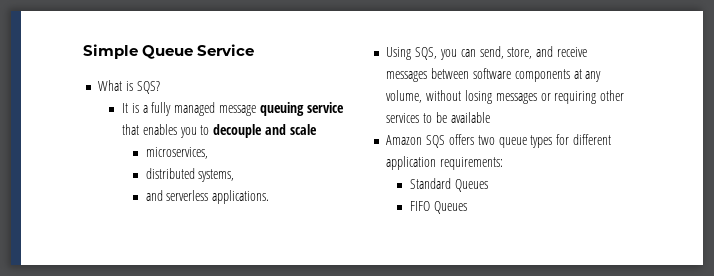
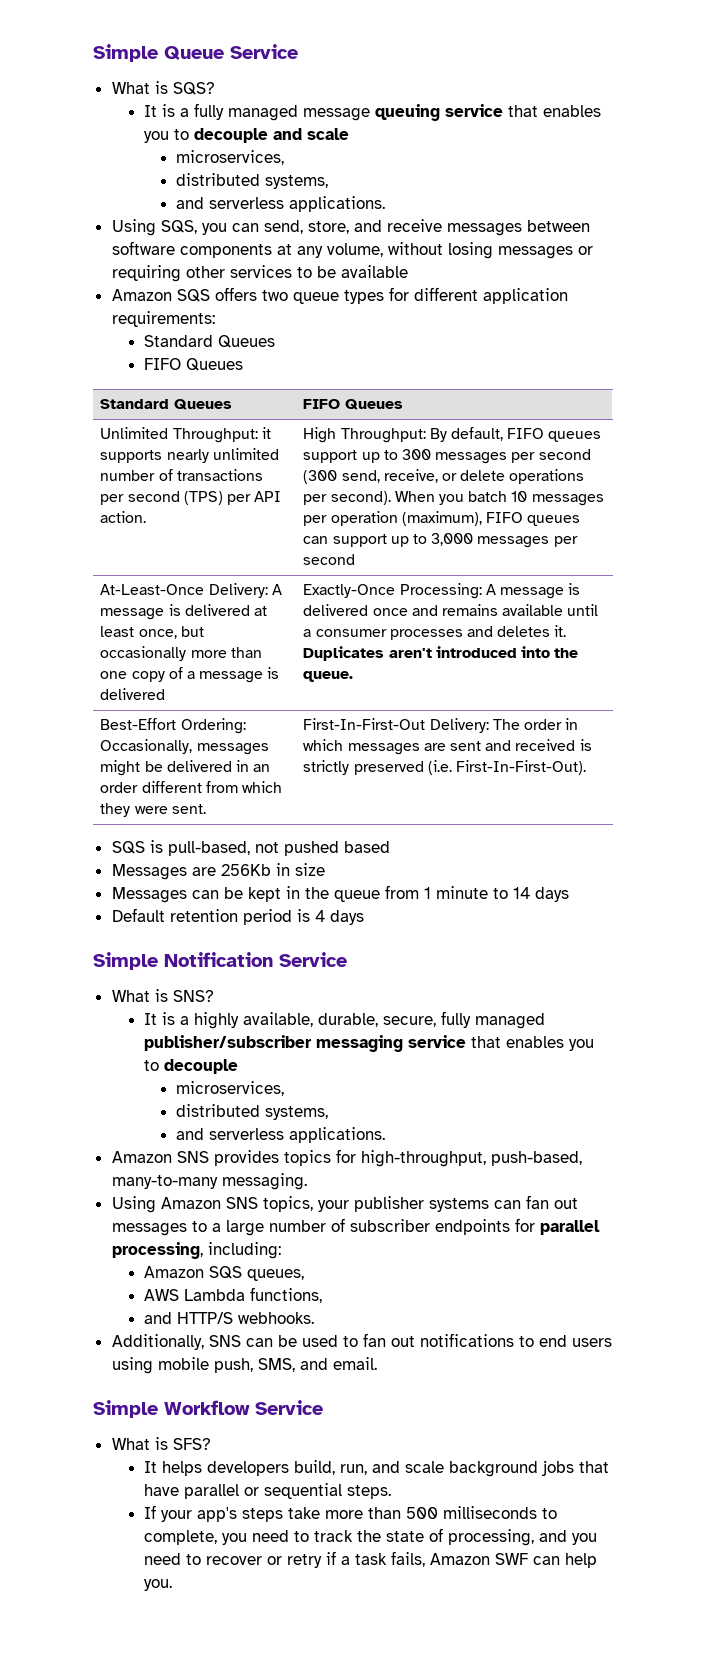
(467, 207) none -> [100,399,233,410] [303,399,404,410] [100,427,271,443] [100,448,279,463] [100,469,263,481] [100,491,282,505] [100,511,147,523] [303,427,602,443] [303,449,591,464] [303,469,585,484] [303,491,604,506] [303,511,581,526] [303,533,578,548] [303,554,356,565] [100,583,282,598] [100,604,267,620] [100,626,204,639] [100,646,262,661] [100,667,280,683] [100,688,166,700] [303,583,581,599] [303,604,599,616] [303,625,567,640] [303,646,579,661] [303,671,354,682] [100,718,246,734] [100,739,269,755] [100,760,271,776] [100,781,282,793] [100,803,206,817] [303,718,579,733] [303,739,592,755] [303,760,586,775] [111,840,390,856] [111,863,325,880] [111,885,569,903] [111,908,364,925] [93,952,347,970] [111,989,214,1002] [143,1011,545,1029] [143,1035,594,1052] [143,1059,238,1074] [176,1081,285,1096] [176,1104,329,1120] [176,1127,386,1143] [111,1149,582,1167] [111,1173,307,1190] [111,1195,578,1213] [111,1218,600,1236] [111,1242,281,1259] [143,1266,304,1281] [143,1287,322,1303] [143,1312,314,1324] [111,1333,612,1350] [111,1357,377,1374] [93,1400,323,1418] [111,1437,211,1450] [143,1460,609,1477] [143,1483,391,1499] [143,1505,557,1522] [143,1528,597,1546] [143,1551,597,1568] [143,1579,172,1591] // Standard Queues | FIFO Queues // Unlimited Throughput: it supports nearly unlimited number of transactions per second (TPS) per API action. | High Throughput: By default, FIFO queues support up to 300 messages per second (300 send, receive, or delete operations per second). When you batch 10 messages per operation (maximum), FIFO queues can support up to 3,000 messages per second // At-Least-Once Delivery: A message is delivered at least once, but occasionally more than one copy of a message is delivered | Exactly-Once Processing: A message is delivered once and remains available until a consumer processes and deletes it. Duplicates aren't introduced into the queue. // Best-Effort Ordering: Occasionally, messages might be delivered in an order different from which they were sent. | First-In-First-Out Delivery: The order in which messages are sent and received is strictly preserved (i.e. First-In-First-Out). // SQS is pull-based, not pushed based // Messages are 256Kb in size // Messages can be kept in the queue from 1 minute to 14 days // Default retention period is 4 days // Simple Notification Service // What is SNS? // It is a highly available, durable, secure, fully managed publisher/subscriber messaging service that enables you to decouple // microservices, // distributed systems, // and serverless applications. // Amazon SNS provides topics for high-throughput, push-based, many-to-many messaging. // Using Amazon SNS topics, your publisher systems can fan out messages to a large number of subscriber endpoints for parallel processing, including: // Amazon SQS queues, // AWS Lambda functions, // and HTTP/S webhooks. // Additionally, SNS can be used to fan out notifications to end users using mobile push, SMS, and email. // Simple Workflow Service // What is SFS? // It helps developers build, run, and scale background jobs that have parallel or sequential steps. // If your app's steps take more than 500 milliseconds to complete, you need to track the state of processing, and you need to recover or retry if a task fails, Amazon SWF can help you.

